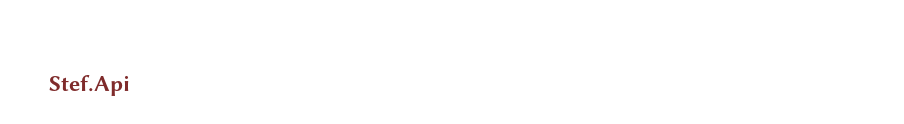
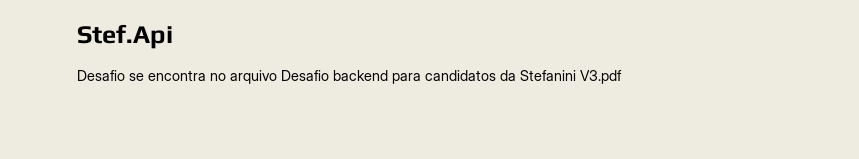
(130, 85) none -> [77,70,622,84] // Desafio se encontra no arquivo Desafio backend para candidatos da Stefanini V3.pdf

